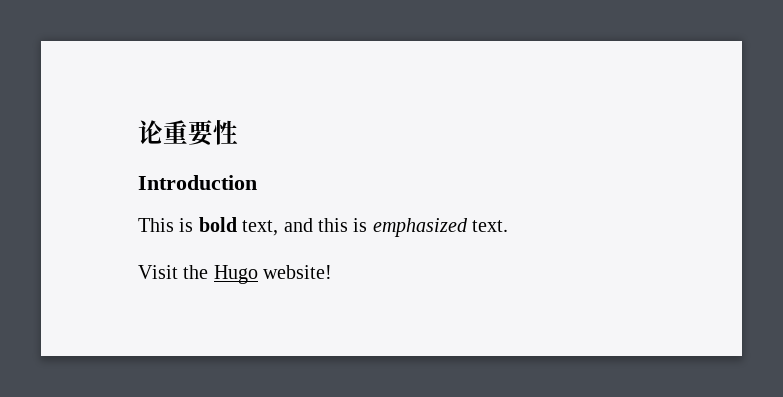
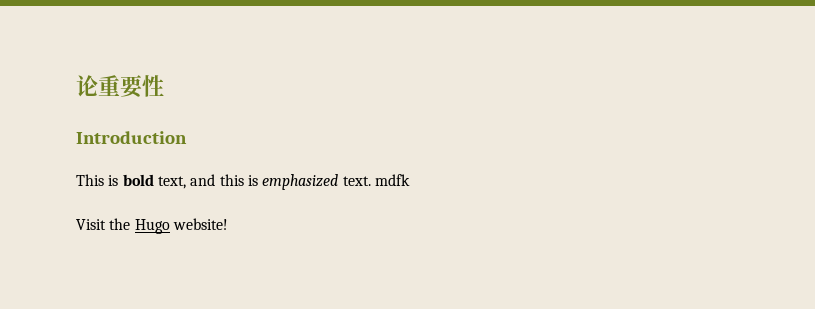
(509, 226) none -> [374,174,410,186] mdfk

